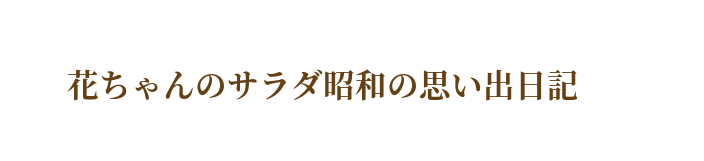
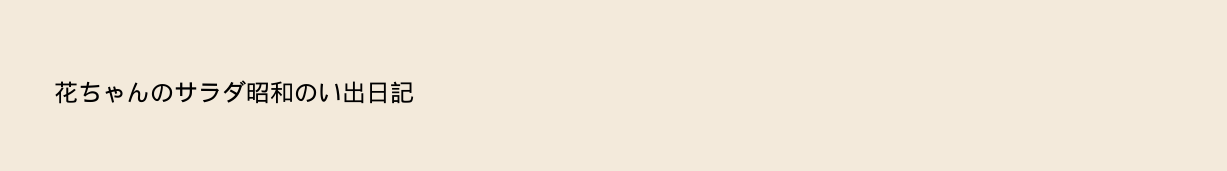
[419,69,453,101] 思 -> (318, 93) none

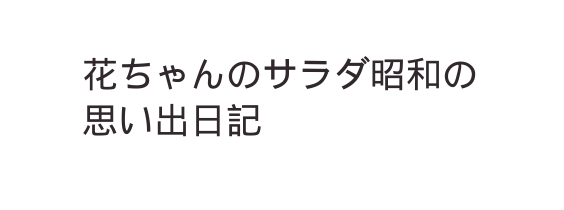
(318, 93) none -> [82,105,118,136] 思

